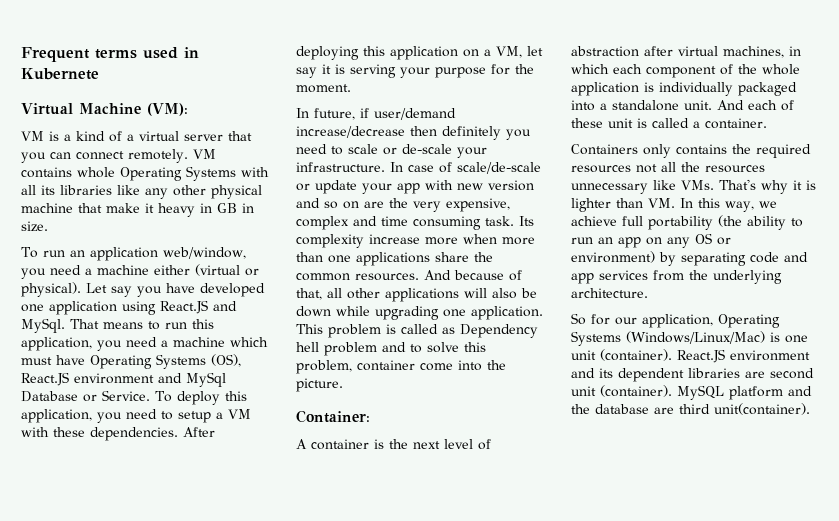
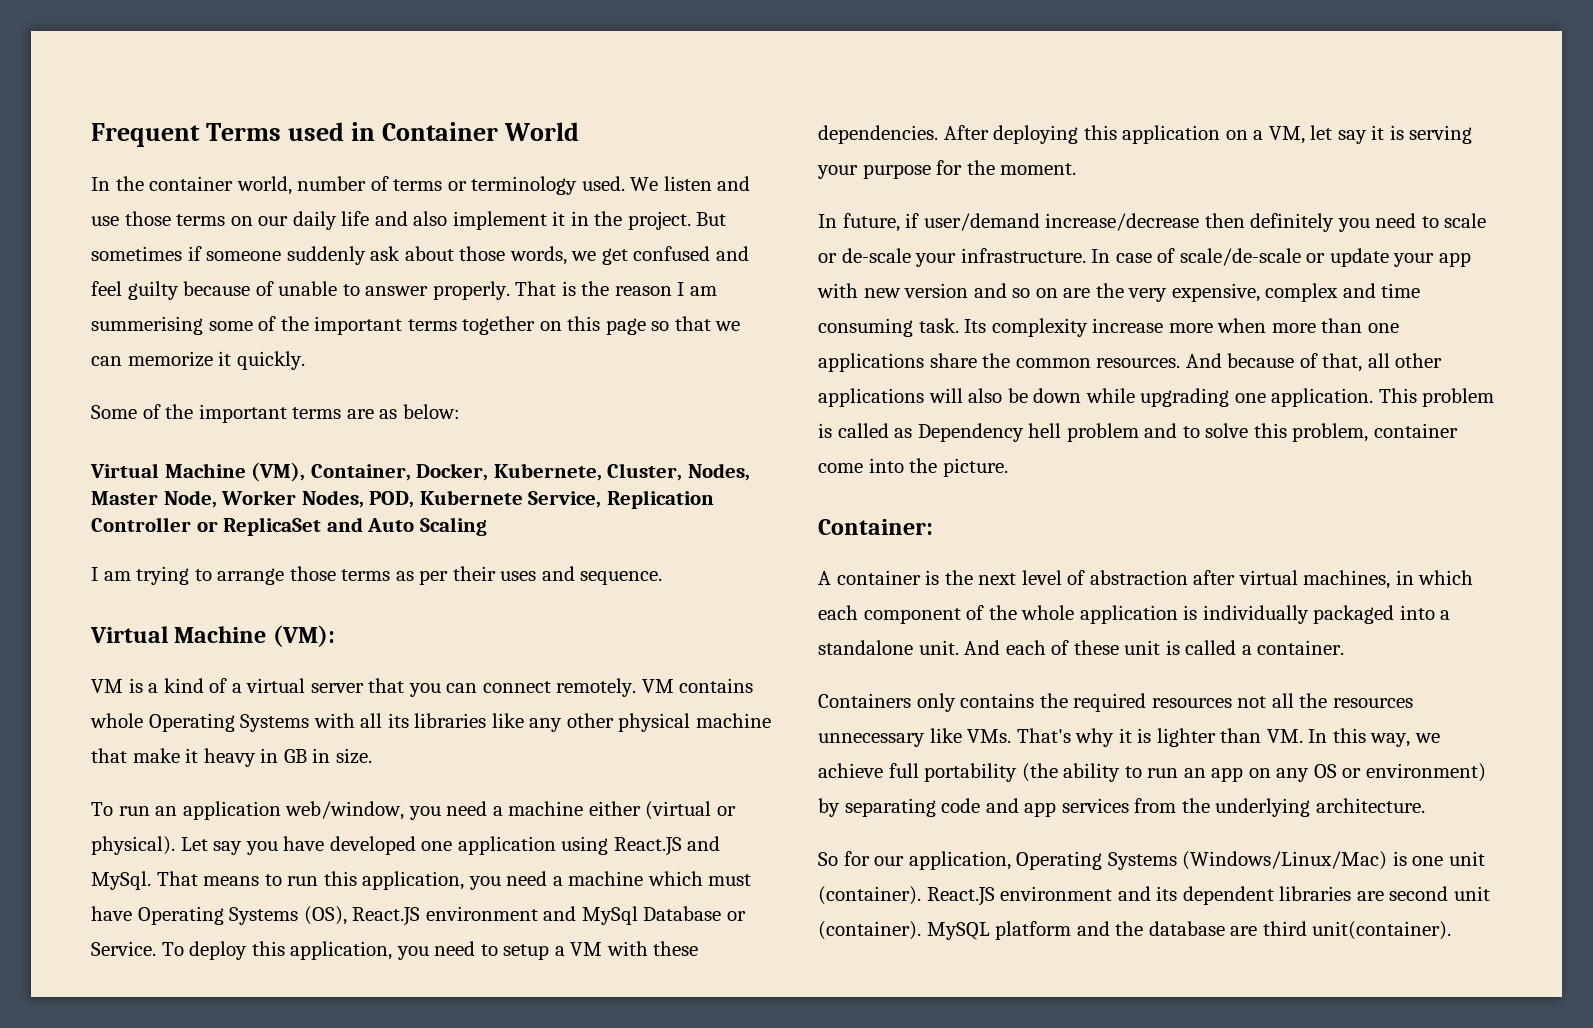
[95,49,137,59] terms -> [206,123,282,141] Terms
[21,68,99,80] Kubernete -> [382,122,580,141] [91,176,751,195] [91,211,727,230] [91,246,749,265] [91,281,717,300] [91,316,741,335] [91,351,305,370] [91,404,460,423] [90,462,750,482] [91,490,714,509] [91,517,487,536] [91,566,663,585] Container World // In the container world, number of terms or terminology used. We listen and use those terms on our daily life and also implement it in the project. But sometimes if someone suddenly ask about those words, we get confused and feel guilty because of unable to answer properly. That is the reason I am summerising some of the important terms together on this page so that we can memorize it quickly. // Some of the important terms are as below: // Virtual Machine (VM), Container, Docker, Kubernete, Cluster, Nodes, Master Node, Worker Nodes, POD, Kubernete Service, Replication Controller or ReplicaSet and Auto Scaling // I am trying to arrange those terms as per their uses and sequence.

